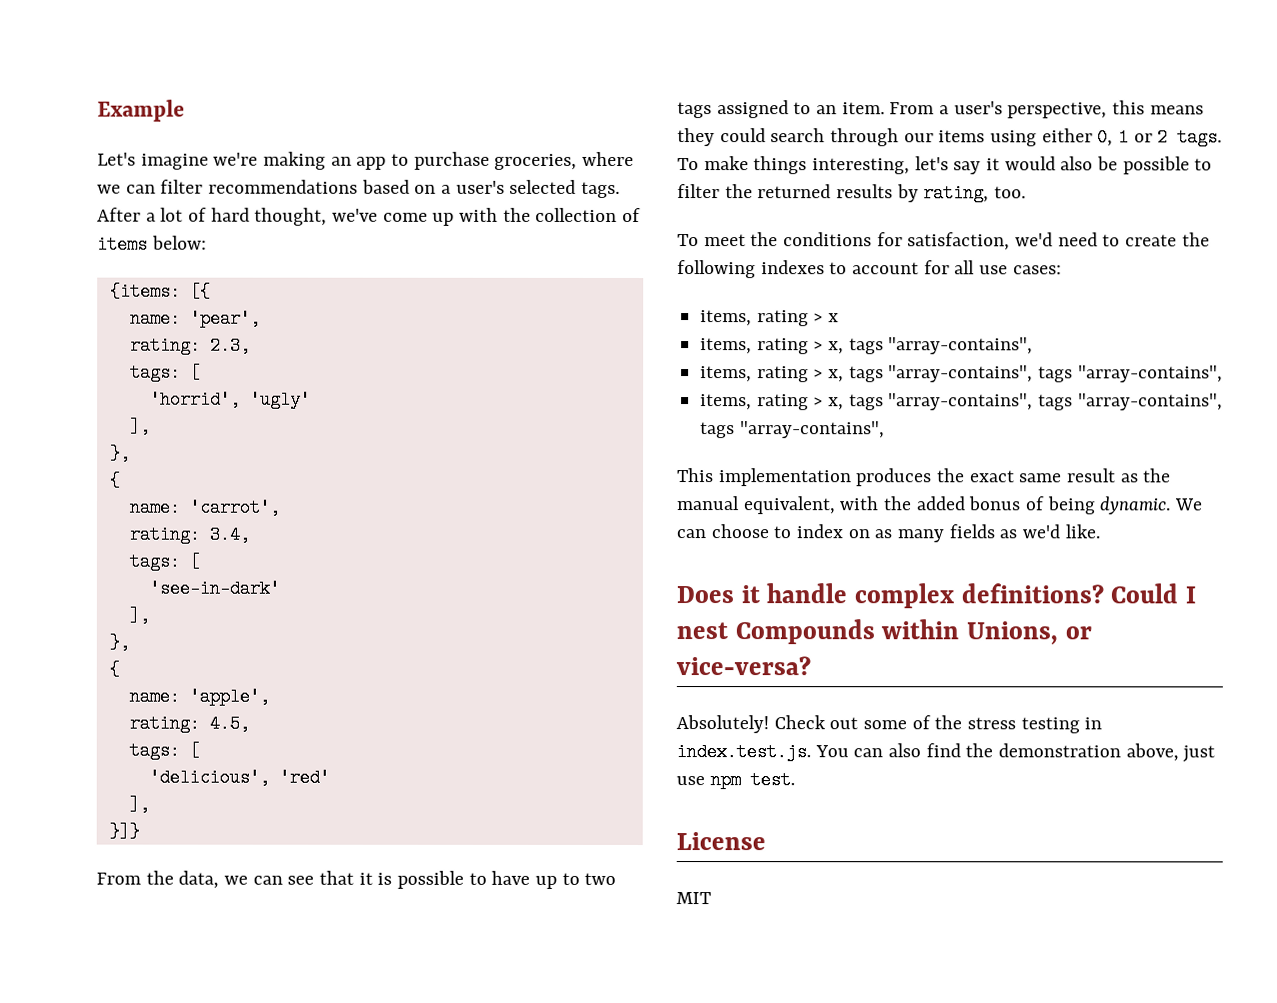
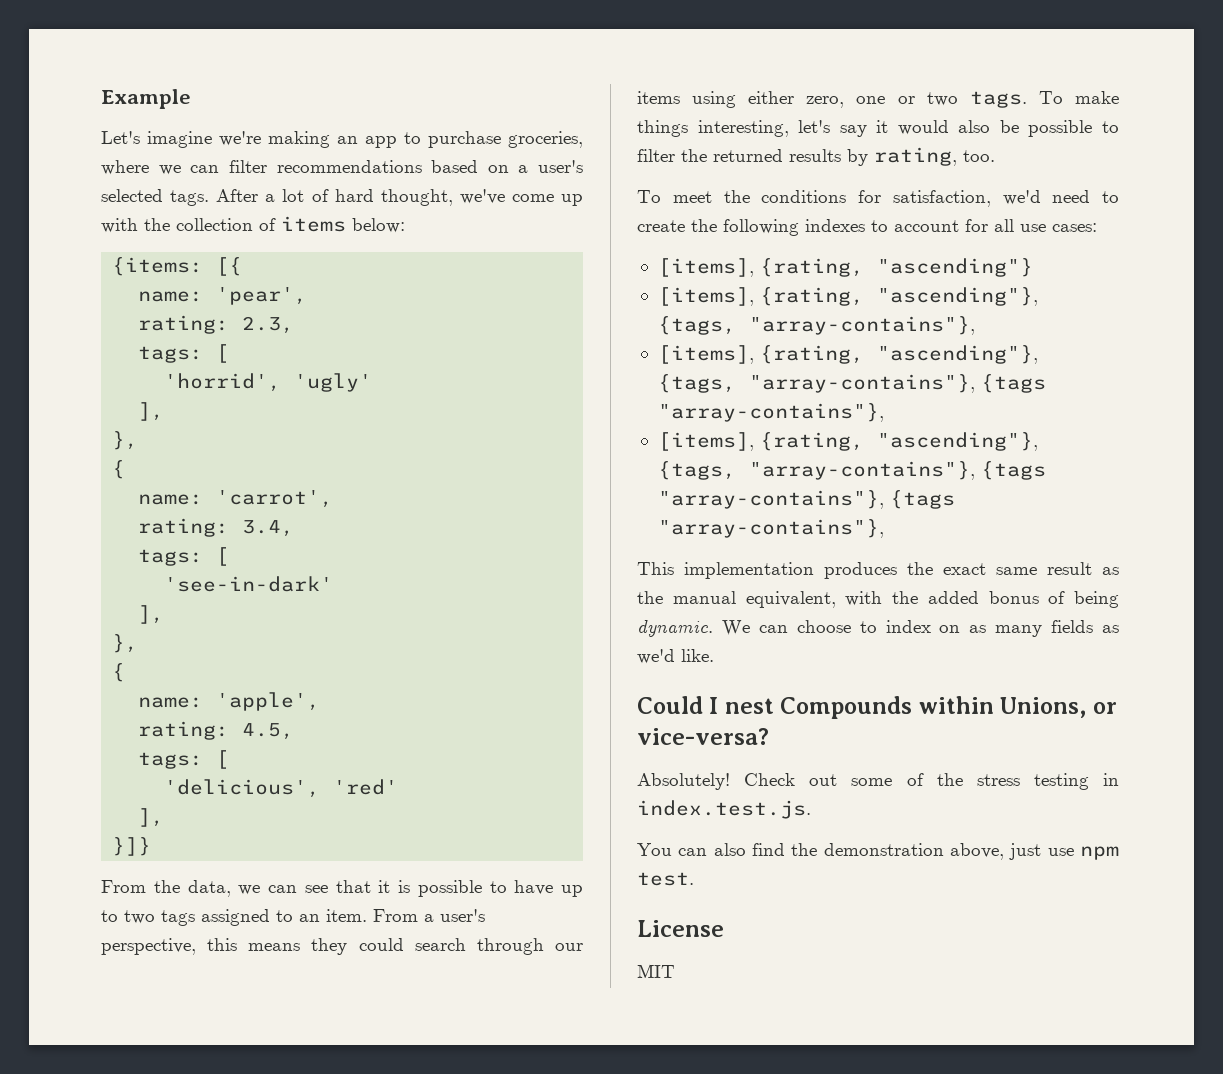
[1097,128,1169,147] 0, 1 or 2 -> [806,92,958,108] zero, one or two
[700,310,840,327] [700,337,1034,355] [700,365,1223,383] [700,393,1223,411] [700,421,885,439] items, rating > x // items, rating > x, tags "array-contains", // items, rating > x, tags "array-contains", tags "array-contains", // items, rating > x, tags "array-contains", tags "array-contains", tags "array-contains", -> [657,258,1033,277] [657,287,1038,306] [657,316,975,335] [657,345,1038,364] [657,374,1046,393] [657,403,884,422] [657,432,1038,451] [657,461,1046,480] [657,490,955,509] [657,519,884,538] [items], {rating, "ascending"} // [items], {rating, "ascending"}, {tags, "array-contains"}, // [items], {rating, "ascending"}, {tags, "array-contains"}, {tags "array-contains"}, // [items], {rating, "ascending"}, {tags, "array-contains"}, {tags "array-contains"}, {tags "array-contains"},
[676,583,1104,609] Does it handle complex definitions? -> (714, 655) none
(811, 752) none -> (811, 809) //

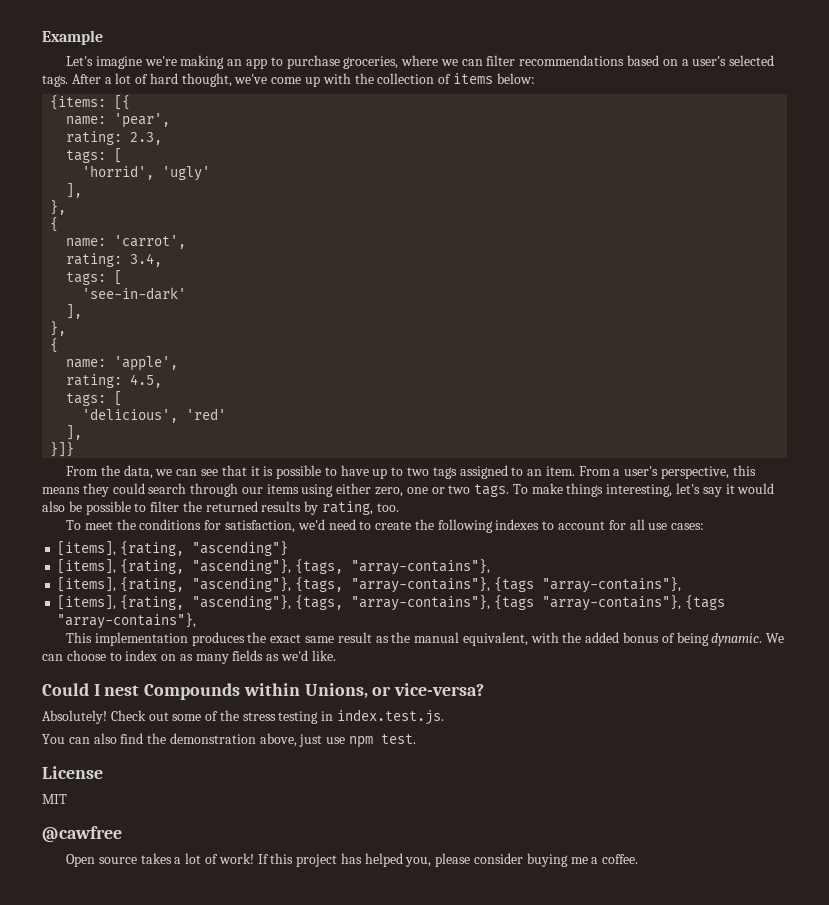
(675, 971) none -> [42,826,122,843] [66,853,639,867] // @cawfree // Open source takes a lot of work! If this project has helped you, please consider buying me a coffee.

